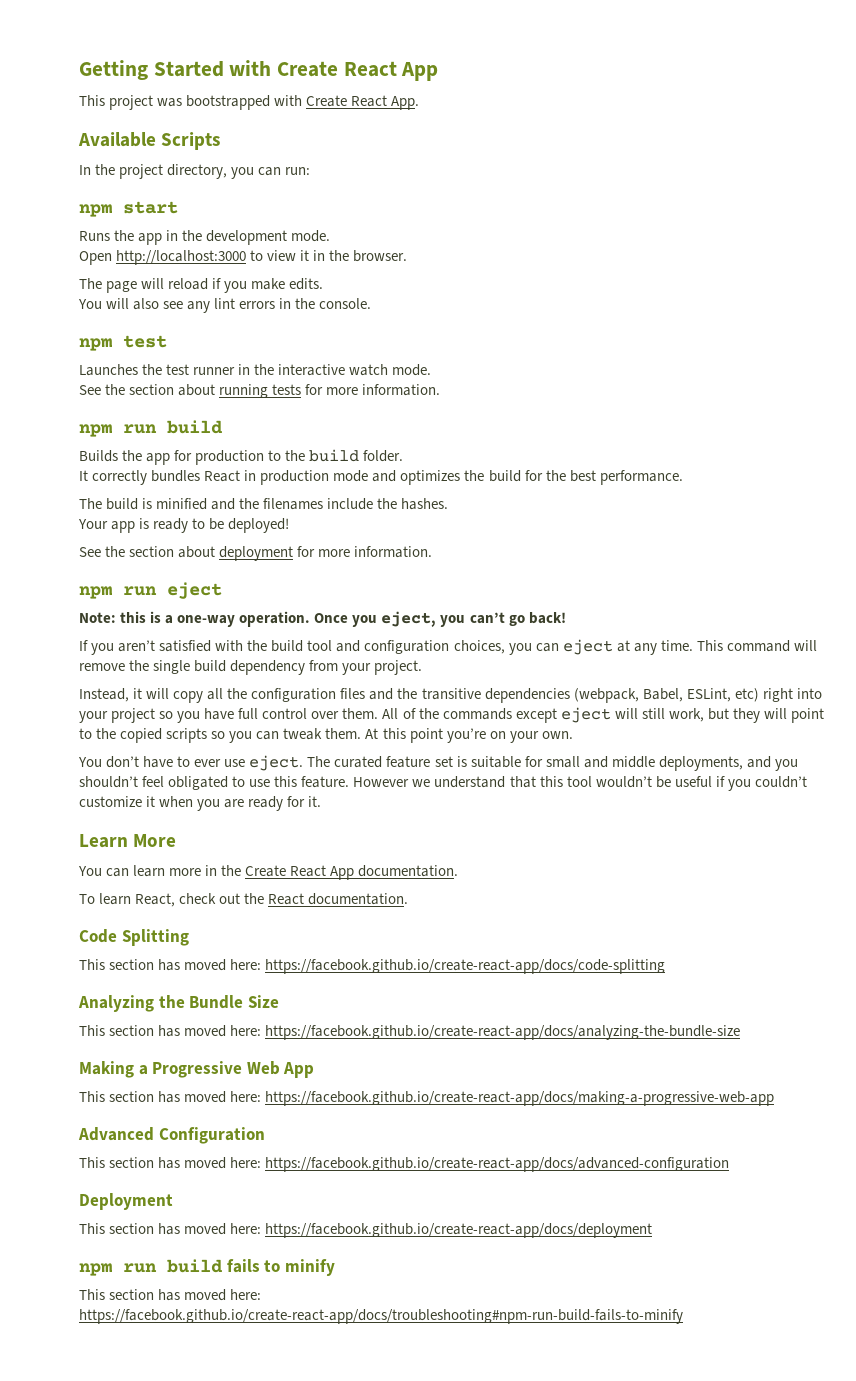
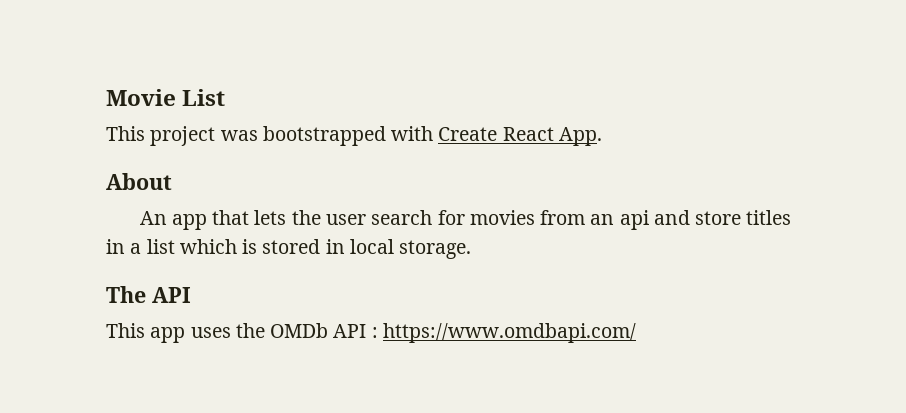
[79,60,439,81] Getting Started with Create React App -> [106,89,226,106] Movie List
[78,132,221,150] [79,164,311,179] [79,201,178,217] [79,230,331,245] [79,250,408,265] [79,278,324,293] [78,298,372,313] [79,335,167,351] [79,364,432,376] [79,384,441,398] [79,420,223,437] [79,449,404,465] [79,470,683,485] [79,498,449,510] [78,518,290,533] [79,546,433,561] [79,582,222,599] [79,611,566,627] [79,639,817,655] [79,660,423,675] [79,688,822,703] [79,707,825,723] [79,728,573,743] [78,755,798,771] [79,776,807,791] [79,796,322,811] [79,834,177,848] [78,865,459,880] [79,893,409,907] [79,929,189,946] [79,959,666,974] [78,995,279,1012] [79,1025,741,1040] [79,1061,315,1078] [79,1091,775,1106] [78,1127,265,1144] [79,1157,730,1172] [79,1193,173,1210] [79,1223,653,1238] [79,1259,335,1276] [79,1289,262,1301] [79,1309,683,1324] Available Scripts // In the project directory, you can run: // npm start // Runs the app in the development mode. // Open http://localhost:3000 to view it in the browser. // The page will reload if you make edits. // You will also see any lint errors in the console. // npm test // Launches the test runner in the interactive watch mode. // See the section about running tests for more information. // npm run build // Builds the app for production to the build folder. // It correctly bundles React in production mode and optimizes the build for the best performance. // The build is minified and the filenames include the hashes. // Your app is ready to be deployed! // See the section about deployment for more information. // npm run eject // Note: this is a one-way operation. Once you eject, you can’t go back! // If you aren’t satisfied with the build tool and configuration choices, you can eject at any time. This command will remove the single build dependency from your project. // Instead, it will copy all the configuration files and the transitive dependencies (webpack, Babel, ESLint, etc) right into your project so you have full control over them. All of the commands except eject will still work, but they will point to the copied scripts so you can tweak them. At this point you’re on your own. // You don’t have to ever use eject. The curated feature set is suitable for small and middle deployments, and you shouldn’t feel obligated to use this feature. However we understand that this tool wouldn’t be useful if you couldn’t customize it when you are ready for it. // Learn More // You can learn more in the Create React App documentation. // To learn React, check out the React documentation. // Code Splitting // This section has moved here: https://facebook.github.io/create-react-app/docs/code-splitting // Analyzing the Bundle Size // This section has moved here: https://facebook.github.io/create-react-app/docs/analyzing-the-bundle-size // Making a Progressive Web App // This section has moved here: https://facebook.github.io/create-react-app/docs/making-a-progressive-web-app // Advanced Configuration // This section has moved here: https://facebook.github.io/create-react-app/docs/advanced-configuration // Deployment // This section has moved here: https://facebook.github.io/create-react-app/docs/deployment // npm run build fails to minify // This section has moved here: https://facebook.github.io/create-react-app/docs/troubleshooting#npm-run-build-fails-to-minify -> [106,173,172,190] [139,210,792,230] [106,239,472,259] [106,286,191,303] [106,323,636,343] About // An app that lets the user search for movies from an api and store titles in a list which is stored in local storage. // The API // This app uses the OMDb API : https://www.omdbapi.com/

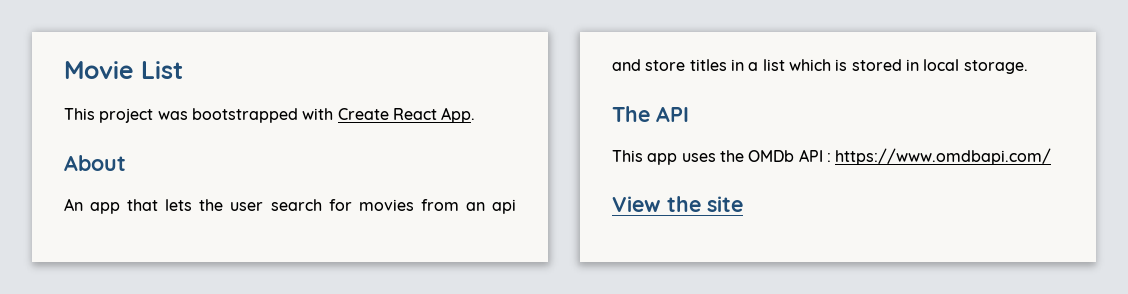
(636, 333) none -> [612,196,743,212] // View the site

